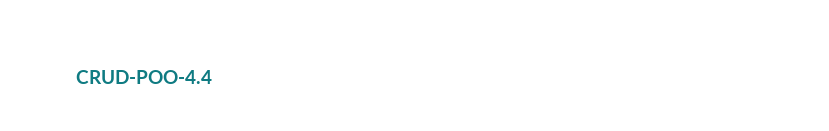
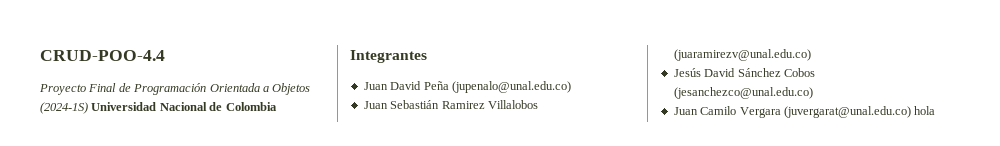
(212, 77) none -> [39,83,311,95] [40,102,277,114] [350,50,427,63] [363,81,571,93] [363,100,538,109] [673,49,811,61] [673,68,815,77] [673,87,813,99] [673,106,936,118] // Proyecto Final de Programación Orientada a Objetos (2024-1S) Universidad Nacional de Colombia // Integrantes // Juan David Peña (jupenalo@unal.edu.co) // Juan Sebastián Ramirez Villalobos (juaramirezv@unal.edu.co) // Jesús David Sánchez Cobos (jesanchezco@unal.edu.co) // Juan Camilo Vergara (juvergarat@unal.edu.co) hola

